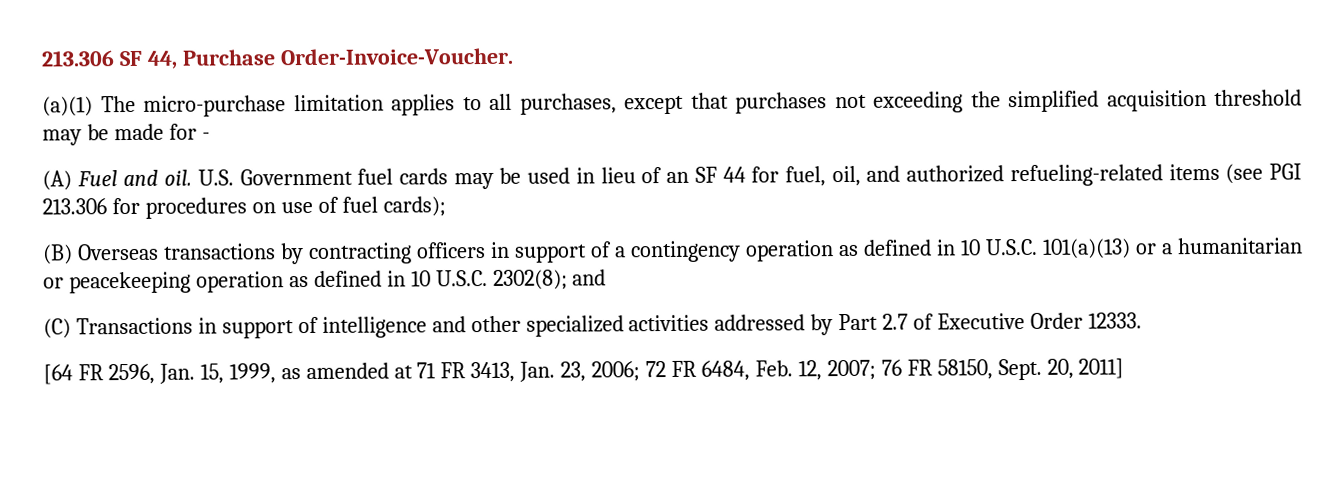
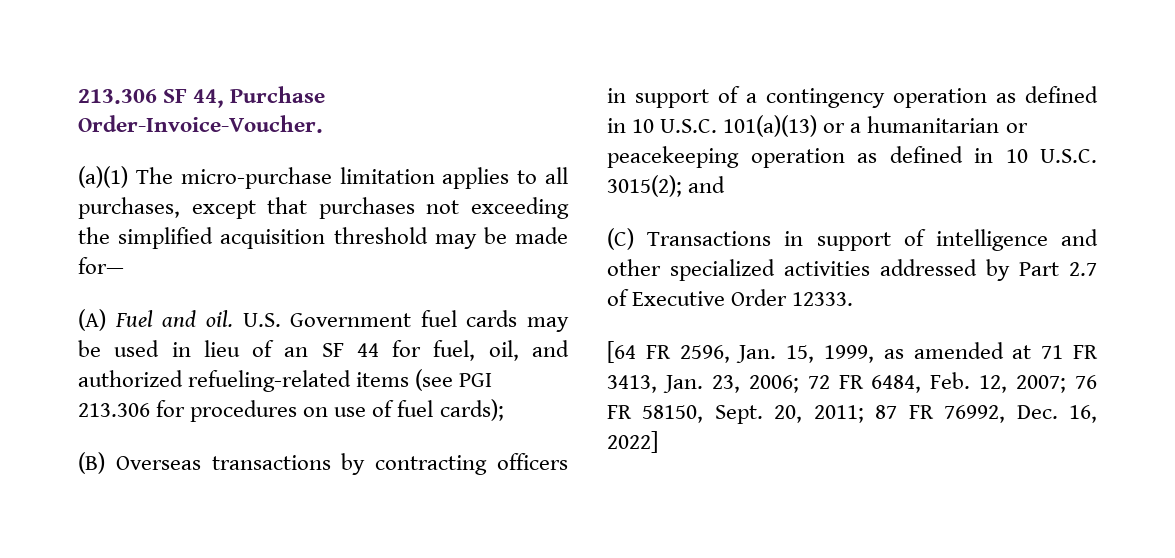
[168,123,210,140] for - -> [78,257,124,274] for—
[492,269,568,290] 2302(8); -> [607,175,682,197] 3015(2);
[1078,358,1125,379] 2011] -> [813,405,1097,423] [607,431,658,453] 2011; 87 FR 76992, Dec. 16, 2022]

